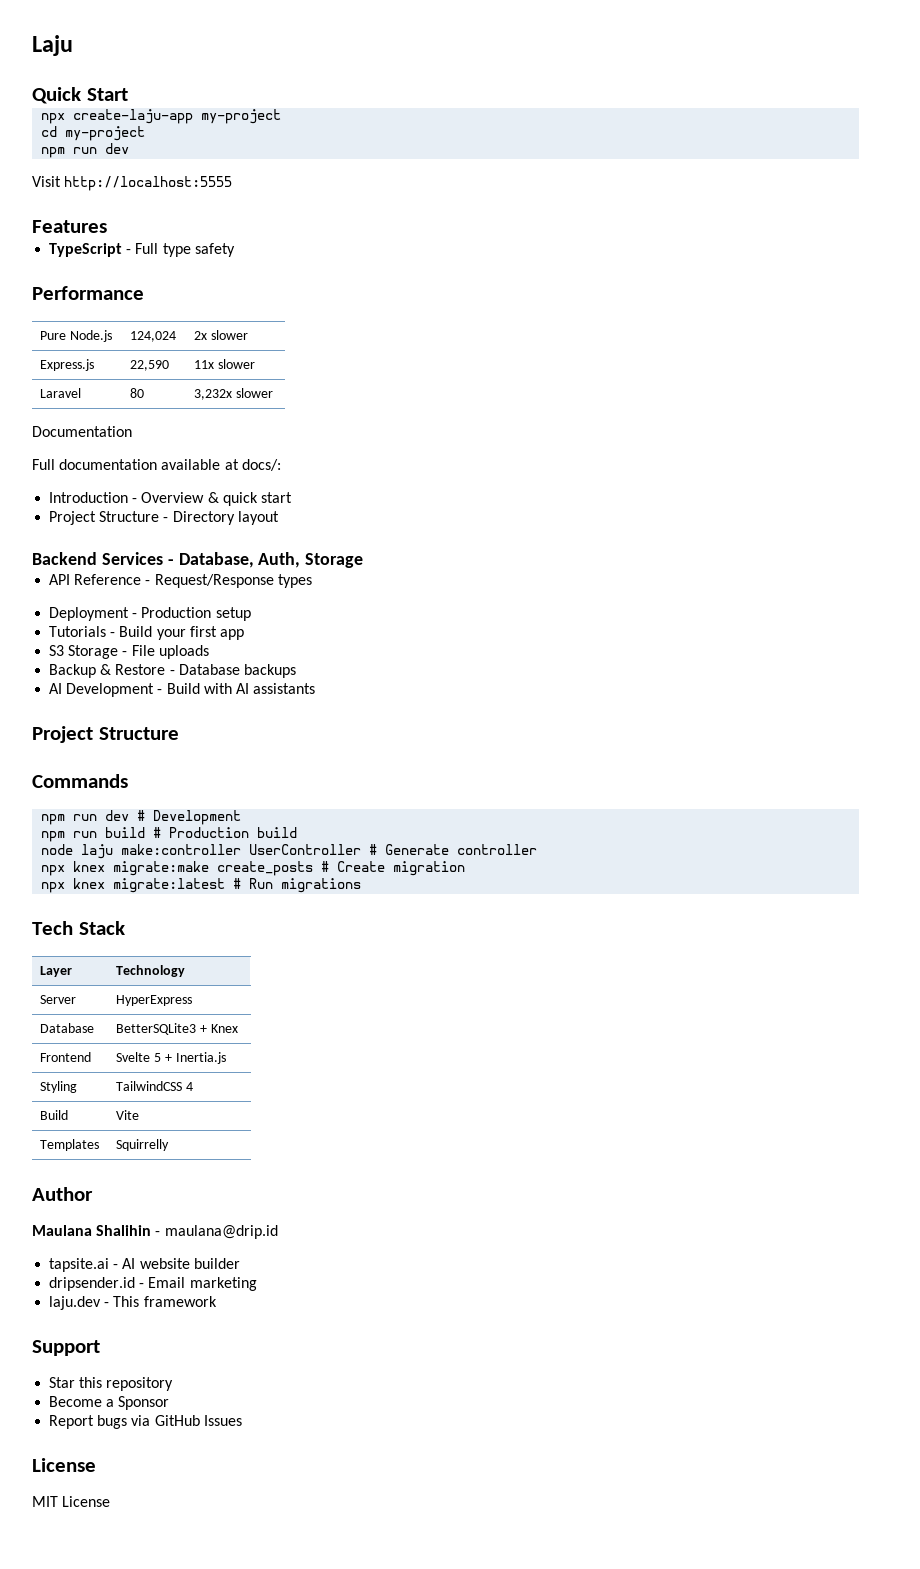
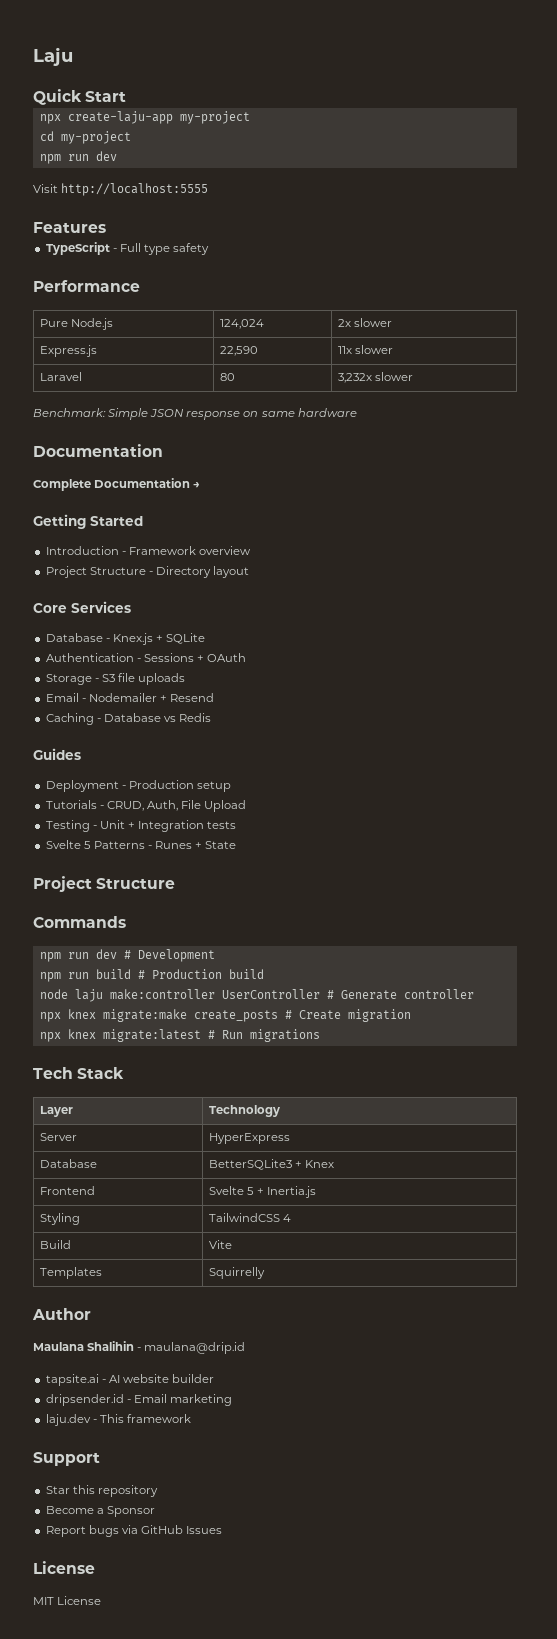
[32,426,132,437] [32,459,281,471] [49,492,292,506] Documentation // Full documentation available at docs/: // Introduction - Overview & quick start -> [33,408,357,420] [33,444,163,457] [33,478,201,491] [33,514,143,529] [45,546,251,555] Benchmark: Simple JSON response on same hardware // Documentation // Complete Documentation → // Getting Started // Introduction - Framework overview
[32,552,97,565] Backend -> [33,603,67,613] Core
[167,552,364,568] [49,574,312,588] - Database, Auth, Storage // API Reference - Request/Response types -> [45,633,206,645] [45,653,247,662] [45,673,186,685] [45,693,215,702] [45,713,212,725] [33,748,81,760] // Database - Knex.js + SQLite // Authentication - Sessions + OAuth // Storage - S3 file uploads // Email - Nodemailer + Resend // Caching - Database vs Redis // Guides
[119,626,244,640] [49,645,209,659] [49,664,296,678] [49,683,316,697] Build your first app // S3 Storage - File uploads // Backup & Restore - Database backups // AI Development - Build with AI assistants -> [106,800,247,812] [45,820,237,832] [45,840,237,849] CRUD, Auth, File Upload // Testing - Unit + Integration tests // Svelte 5 Patterns - Runes + State

